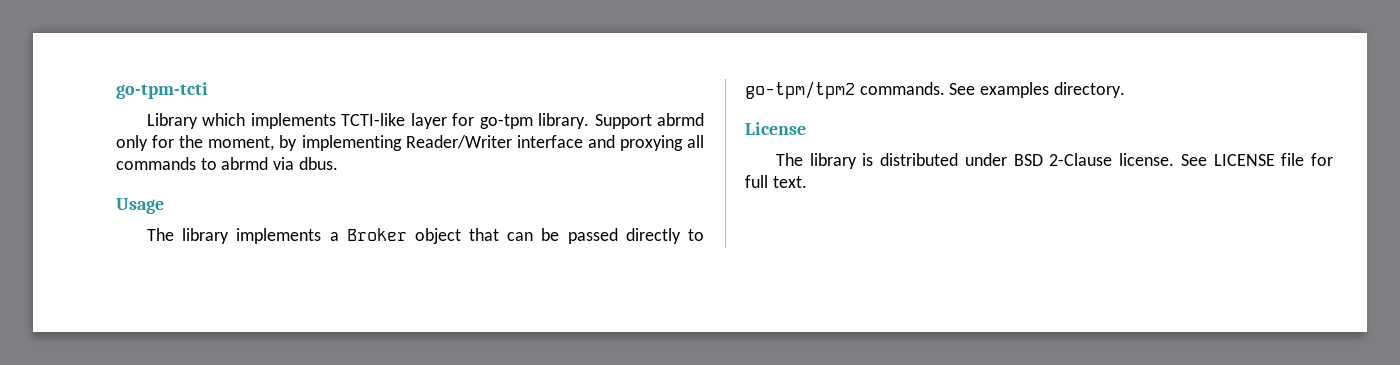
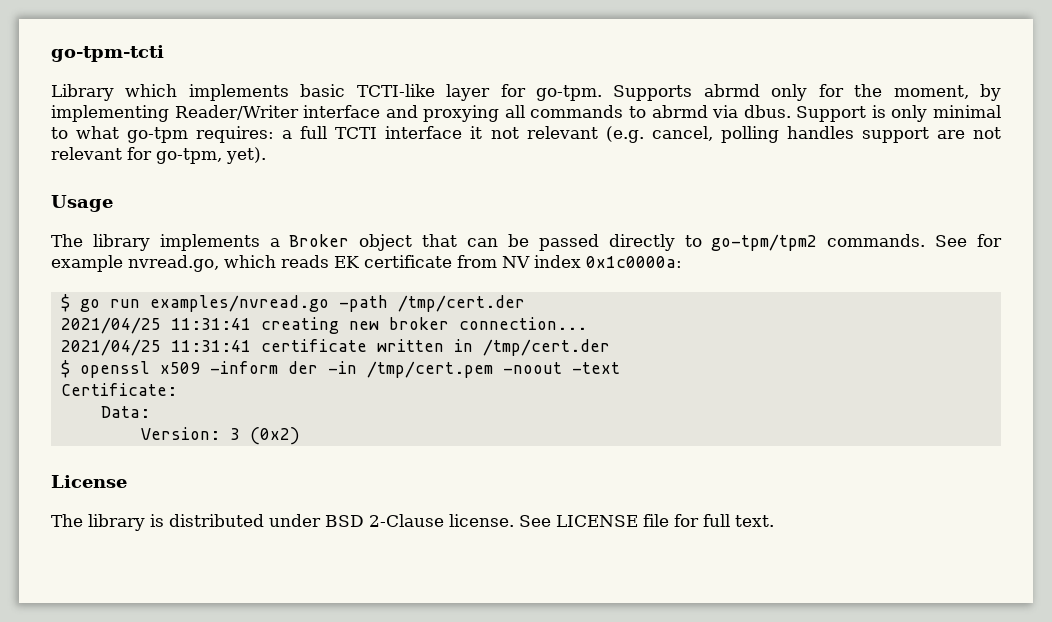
(336, 121) none -> [300,84,346,97] basic
[479,113,652,129] go-tpm library. Support -> [536,85,693,101] go-tpm. Supports
(338, 163) none -> [796,105,1001,122] [51,126,1001,143] [51,147,266,164] Support is only minimal to what go-tpm requires: a full TCTI interface it not relevant (e.g. cancel, polling handles support are not relevant for go-tpm, yet).
[980,82,1125,98] examples directory. -> [977,234,1003,247] [51,255,682,272] [60,294,525,312] [60,317,587,334] [60,339,610,356] [60,360,620,378] [60,383,177,396] [100,406,150,418] [140,427,300,445] for example nvread.go, which reads EK certificate from NV index 0x1c0000a: // $ go run examples/nvread.go -path /tmp/cert.der // 2021/04/25 11:31:41 creating new broker connection... // 2021/04/25 11:31:41 certificate written in /tmp/cert.der // $ openssl x509 -inform der -in /tmp/cert.pem -noout -text // Certificate: // Data: // Version: 3 (0x2)

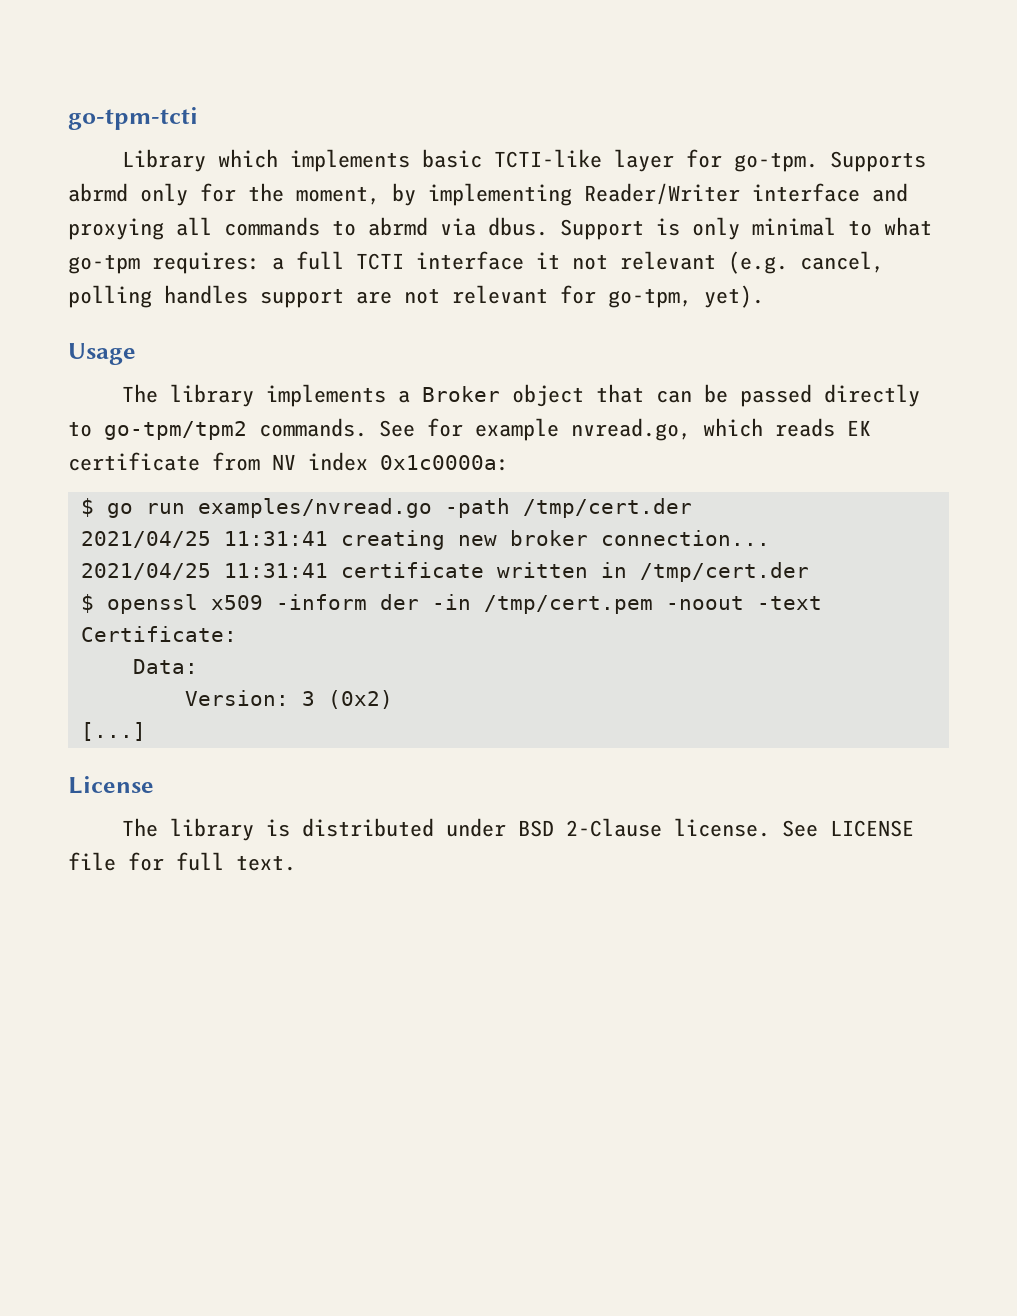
(300, 436) none -> [80,722,146,741] // [...]

